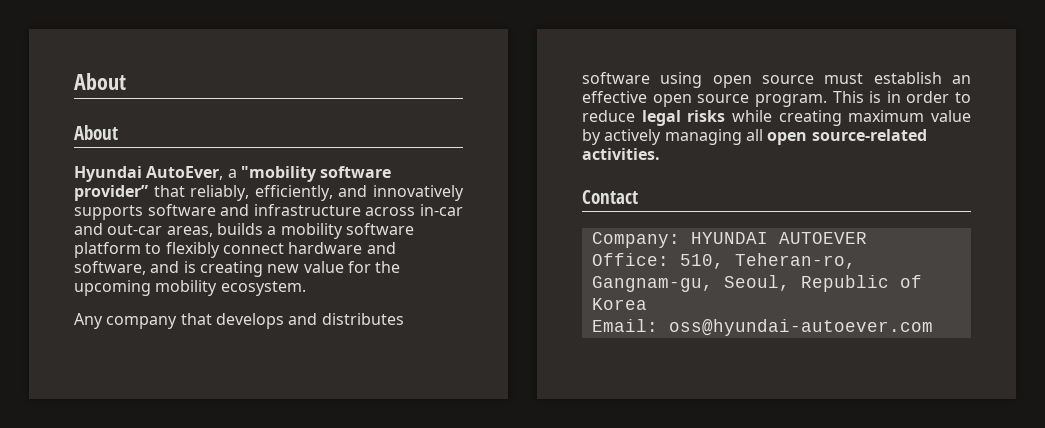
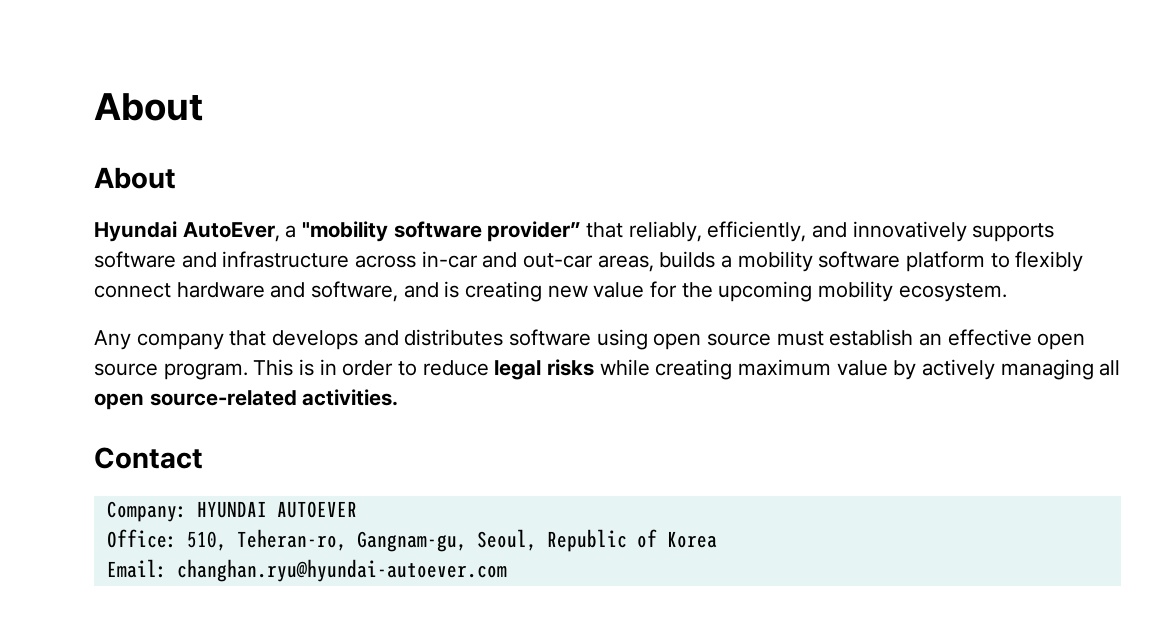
[668,319,933,336] oss@hyundai-autoever.com -> [176,559,507,582] changhan.ryu@hyundai-autoever.com

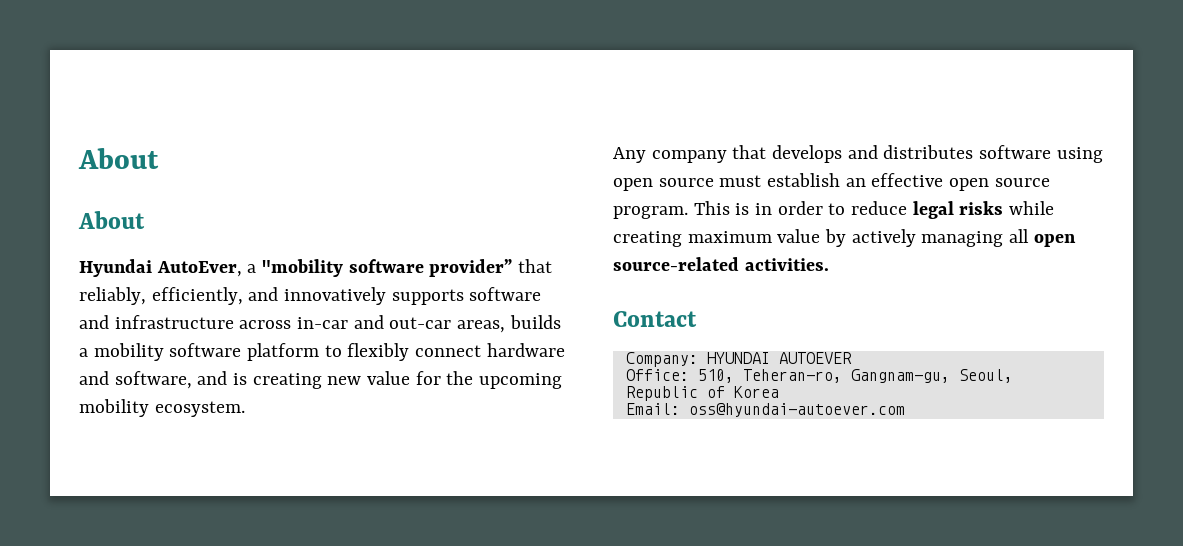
[176,559,507,582] changhan.ryu@hyundai-autoever.com -> [688,403,905,417] oss@hyundai-autoever.com

